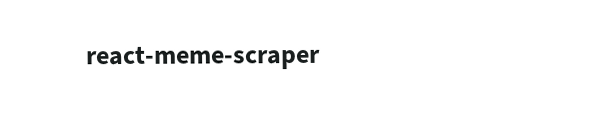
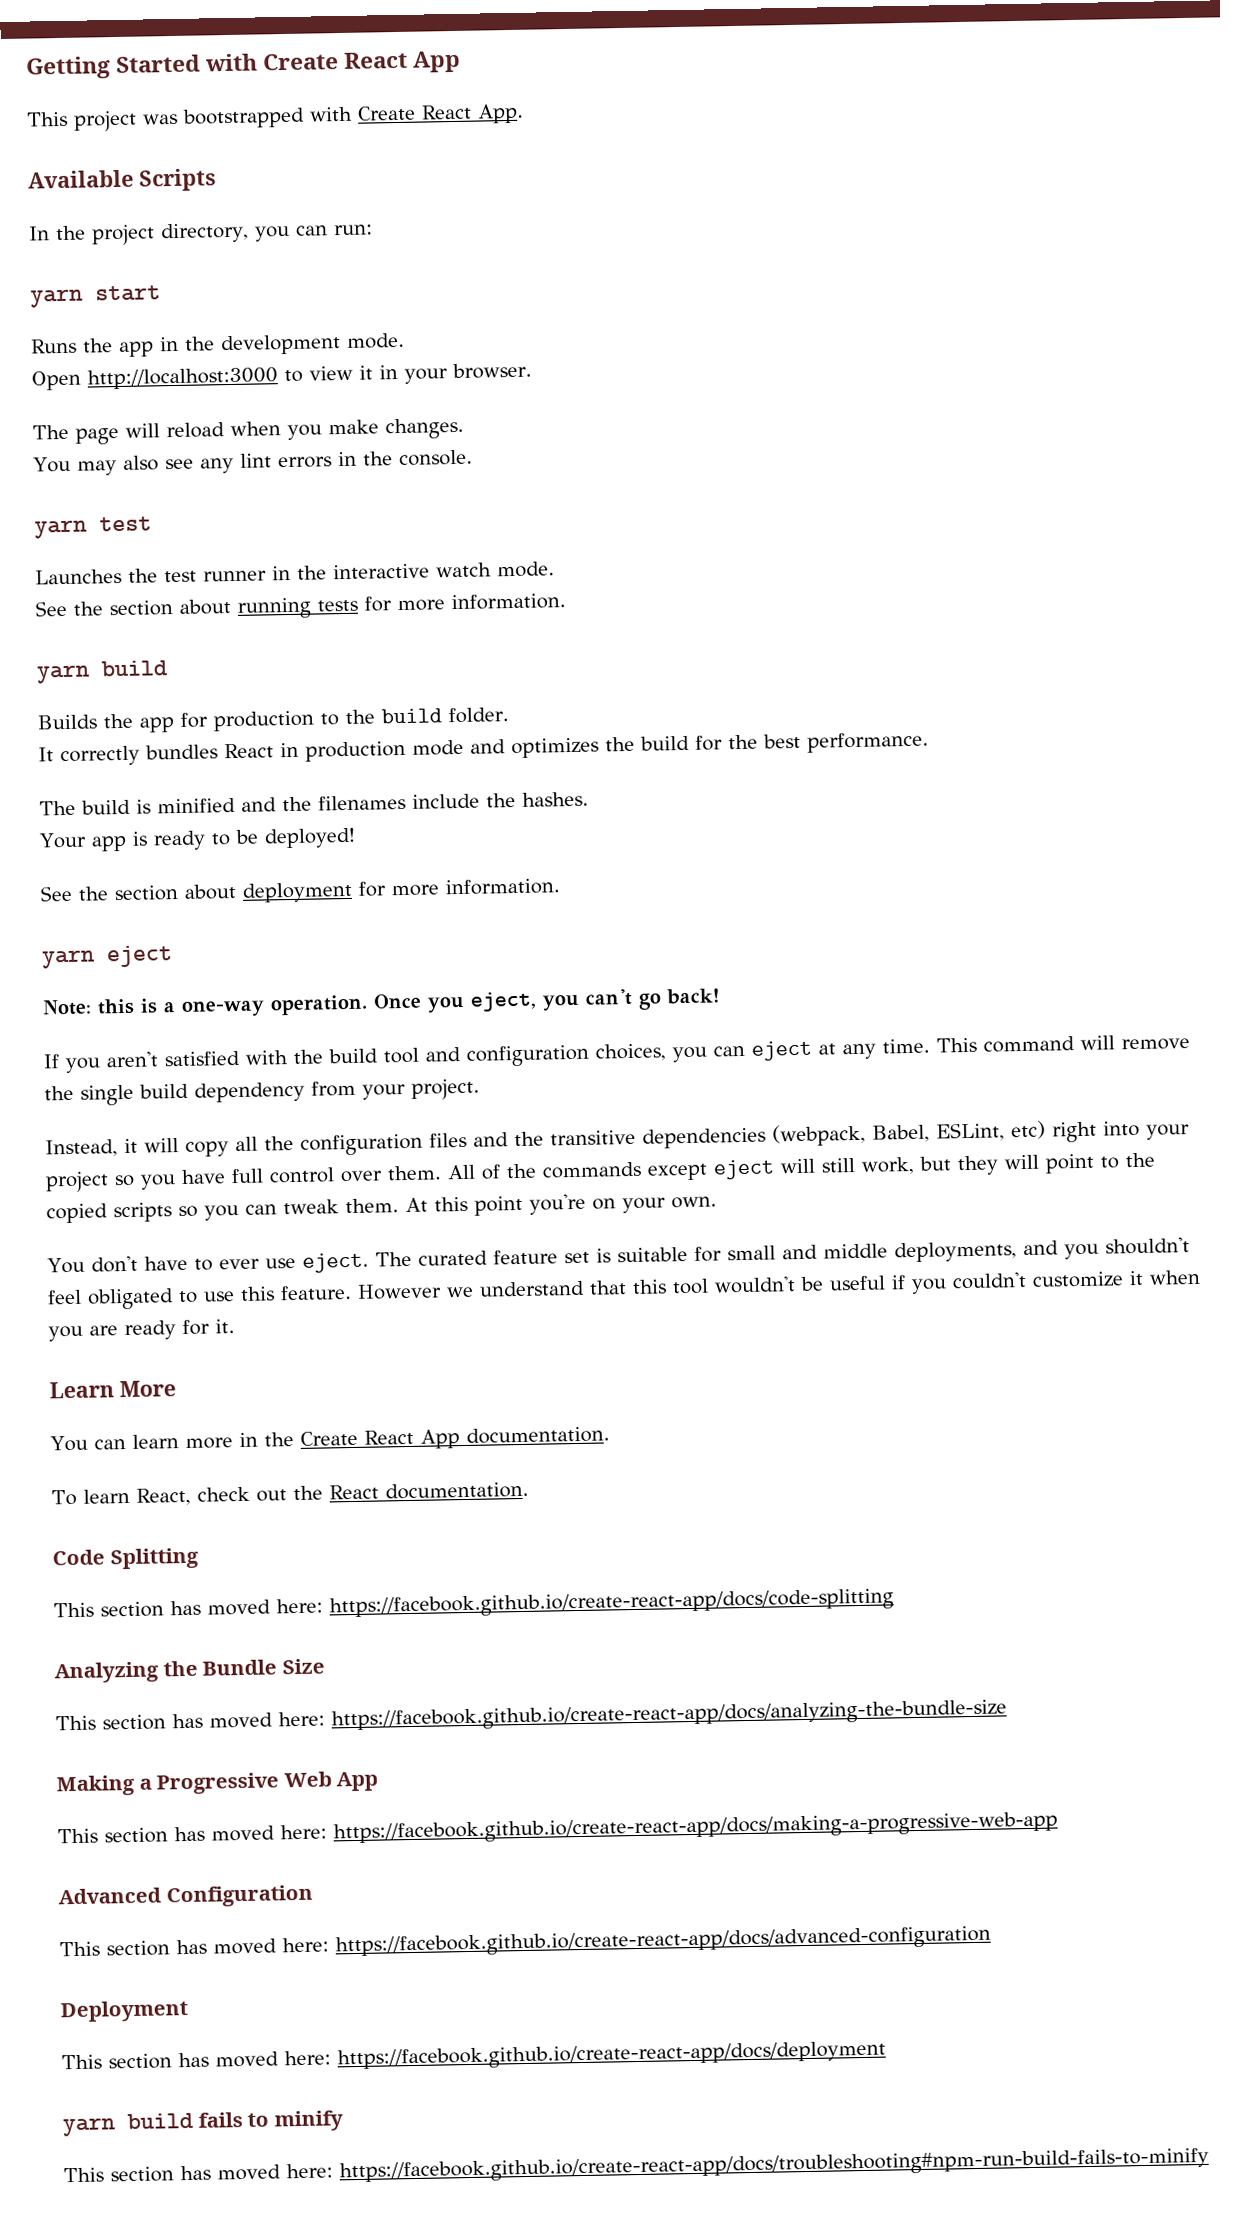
[85,45,321,71] react-meme-scraper -> [26,50,462,80] [26,103,524,132] [28,168,216,192] [29,222,373,246] [30,285,161,308] [31,332,405,357] [31,362,532,391] [32,417,464,445] [33,449,473,476] [34,516,152,539] [35,561,555,585] [35,593,566,619] [36,660,169,684] [37,707,509,733] [38,731,929,767] [39,791,589,816] [39,827,356,852] [40,878,560,903] [41,945,173,969] [42,988,720,1017] [43,1035,1190,1074] [44,1078,480,1106] [45,1120,1190,1158] [45,1152,1155,1193] [46,1193,717,1224] [47,1237,1190,1274] [47,1269,1201,1310] [48,1319,235,1342] [49,1380,176,1399] [50,1426,610,1452] [51,1481,529,1506] [52,1547,199,1570] [53,1588,894,1619] [54,1658,325,1684] [55,1699,1007,1732] [56,1771,379,1797] [57,1811,1058,1845] [58,1884,313,1908] [59,1925,991,1958] [60,2000,188,2023] [61,2040,886,2071] [62,2110,343,2137] [63,2147,1209,2184] Getting Started with Create React App // This project was bootstrapped with Create React App. // Available Scripts // In the project directory, you can run: // yarn start // Runs the app in the development mode. // Open http://localhost:3000 to view it in your browser. // The page will reload when you make changes. // You may also see any lint errors in the console. // yarn test // Launches the test runner in the interactive watch mode. // See the section about running tests for more information. // yarn build // Builds the app for production to the build folder. // It correctly bundles React in production mode and optimizes the build for the best performance. // The build is minified and the filenames include the hashes. // Your app is ready to be deployed! // See the section about deployment for more information. // yarn eject // Note: this is a one-way operation. Once you eject, you can't go back! // If you aren't satisfied with the build tool and configuration choices, you can eject at any time. This command will remove the single build dependency from your project. // Instead, it will copy all the configuration files and the transitive dependencies (webpack, Babel, ESLint, etc) right into your project so you have full control over them. All of the commands except eject will still work, but they will point to the copied scripts so you can tweak them. At this point you're on your own. // You don't have to ever use eject. The curated feature set is suitable for small and middle deployments, and you shouldn't feel obligated to use this feature. However we understand that this tool wouldn't be useful if you couldn't customize it when you are ready for it. // Learn More // You can learn more in the Create React App documentation. // To learn React, check out the React documentation. // Code Splitting // This section has moved here: https://facebook.github.io/create-react-app/docs/code-splitting // Analyzing the Bundle Size // This section has moved here: https://facebook.github.io/create-react-app/docs/analyzing-the-bundle-size // Making a Progressive Web App // This section has moved here: https://facebook.github.io/create-react-app/docs/making-a-progressive-web-app // Advanced Configuration // This section has moved here: https://facebook.github.io/create-react-app/docs/advanced-configuration // Deployment // This section has moved here: https://facebook.github.io/create-react-app/docs/deployment // yarn build fails to minify // This section has moved here: https://facebook.github.io/create-react-app/docs/troubleshooting#npm-run-build-fails-to-minify

